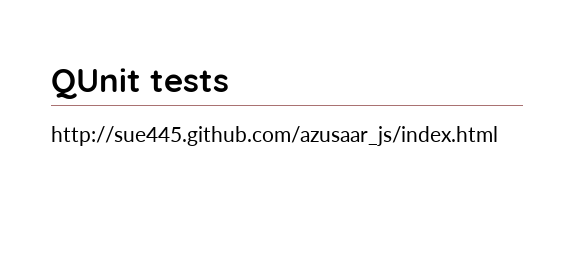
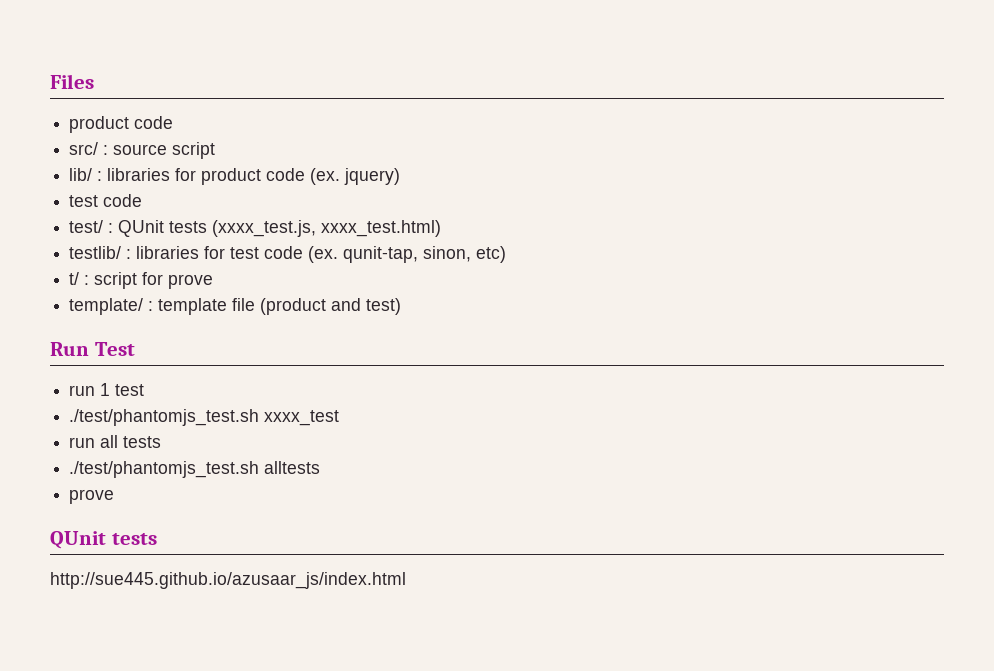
(51, 83) none -> [50,74,94,89] [69,116,174,133] [69,142,216,159] [69,168,401,185] [69,194,143,207] [69,220,442,237] [69,246,507,263] [69,272,214,289] [69,298,402,315] [50,342,135,356] [69,383,145,396] [69,409,340,426] [69,435,162,448] [69,461,321,478] [69,489,115,504] Files // product code // src/ : source script // lib/ : libraries for product code (ex. jquery) // test code // test/ : QUnit tests (xxxx_test.js, xxxx_test.html) // testlib/ : libraries for test code (ex. qunit-tap, sinon, etc) // t/ : script for prove // template/ : template file (product and test) // Run Test // run 1 test // ./test/phantomjs_test.sh xxxx_test // run all tests // ./test/phantomjs_test.sh alltests // prove //
[51,126,498,146] http://sue445.github.com/azusaar_js/index.html -> [50,572,406,589] http://sue445.github.io/azusaar_js/index.html

